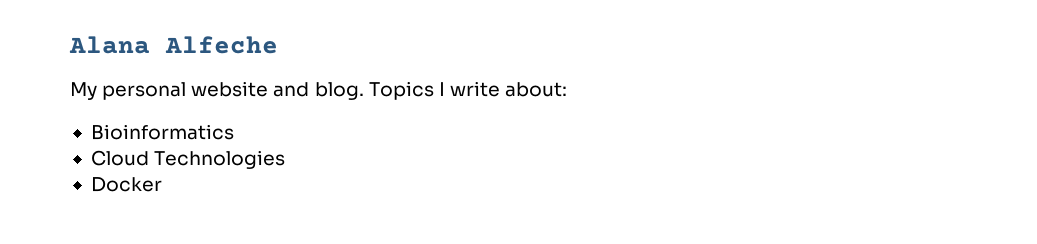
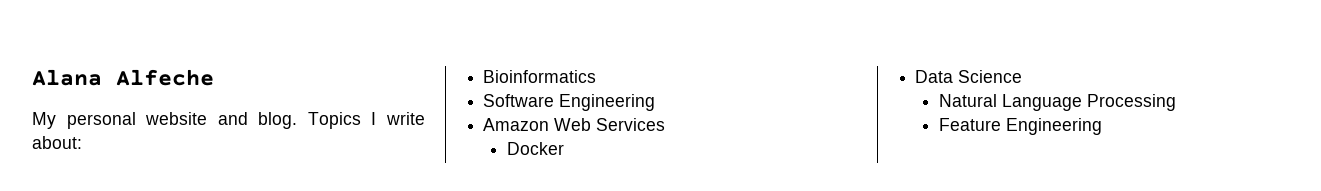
[90,150,286,169] [90,177,162,192] Cloud Technologies // Docker -> [483,94,656,111] [483,118,666,131] [506,142,564,155] [915,70,1023,83] [938,94,1176,111] [938,118,1102,135] Software Engineering // Amazon Web Services // Docker // Data Science // Natural Language Processing // Feature Engineering

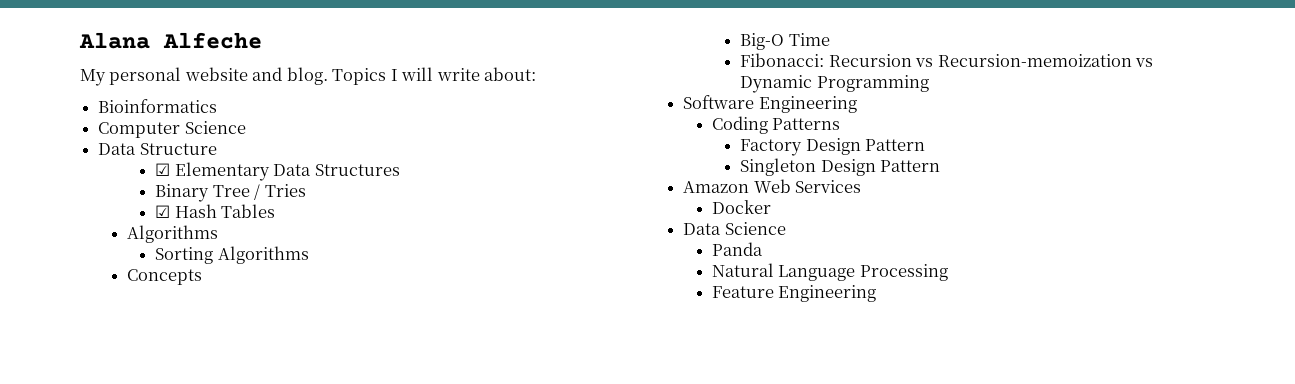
(377, 118) none -> [401,67,434,81] will
[483,94,656,111] Software Engineering -> [98,121,246,138] [98,143,217,155] [155,162,400,181] [155,184,306,202] [155,204,276,218] [126,225,218,243] [155,246,309,264] [126,269,202,285] [740,33,830,50] [740,53,1153,67] [740,75,929,93] [683,95,857,113] [711,116,841,134] [740,138,926,156] [740,158,941,176] Computer Science // Data Structure // ☑ Elementary Data Structures // Binary Tree / Tries // ☑ Hash Tables // Algorithms // Sorting Algorithms // Concepts // Big-O Time // Fibonacci: Recursion vs Recursion-memoization vs Dynamic Programming // Software Engineering // Coding Patterns // Factory Design Pattern // Singleton Design Pattern
(1023, 76) none -> [711,242,763,256] // Panda

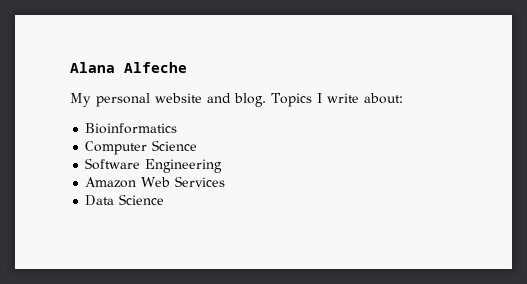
[401,67,434,81] will -> (322, 98) none
[98,143,217,155] [155,162,400,181] [155,184,306,202] [155,204,276,218] [126,225,218,243] [155,246,309,264] [126,269,202,285] [740,33,830,50] [740,53,1153,67] [740,75,929,93] [683,95,857,113] [711,116,841,134] [740,138,926,156] [740,158,941,176] Data Structure // ☑ Elementary Data Structures // Binary Tree / Tries // ☑ Hash Tables // Algorithms // Sorting Algorithms // Concepts // Big-O Time // Fibonacci: Recursion vs Recursion-memoization vs Dynamic Programming // Software Engineering // Coding Patterns // Factory Design Pattern // Singleton Design Pattern -> [85,158,223,173] Software Engineering
[711,200,771,214] // Docker -> (226, 181) none
[711,242,763,256] [711,263,948,281] [711,285,877,302] // Panda // Natural Language Processing // Feature Engineering -> (165, 199) none

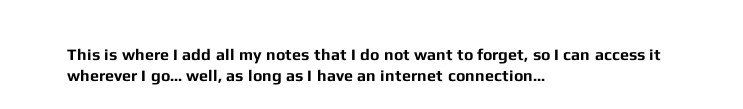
[70,62,187,73] [70,93,403,107] [85,123,178,134] [85,140,198,155] [85,158,223,173] [85,176,226,188] [85,194,165,206] Alana Alfeche // My personal website and blog. Topics I write about: // Bioinformatics // Computer Science // Software Engineering // Amazon Web Services // Data Science -> [67,48,662,64] [67,69,545,85] This is where I add all my notes that I do not want to forget, so I can access it wherever I go... well, as long as I have an internet connection...

